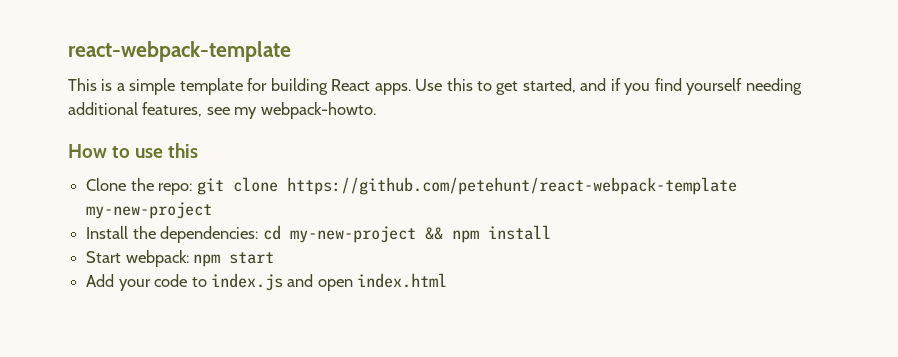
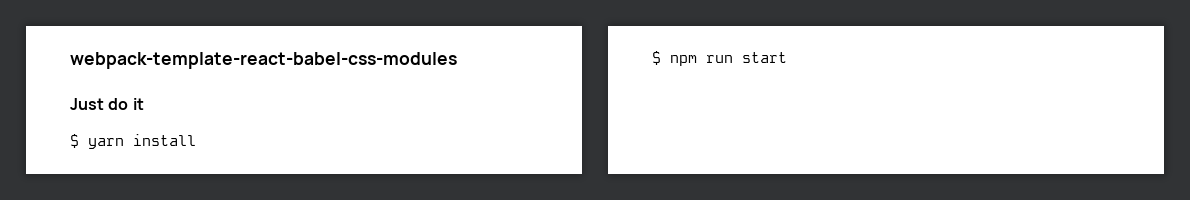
[68,41,291,62] [68,78,802,95] [68,102,376,119] [68,143,199,158] [86,177,737,195] [86,202,213,219] [86,225,551,243] [86,250,275,267] [86,273,448,291] react-webpack-template // This is a simple template for building React apps. Use this to get started, and if you find yourself needing additional features, see my webpack-howto. // How to use this // Clone the repo: git clone https://github.com/petehunt/react-webpack-template my-new-project // Install the dependencies: cd my-new-project && npm install // Start webpack: npm start // Add your code to index.js and open index.html -> [70,52,457,69] [70,98,144,110] [70,134,196,149] [652,51,787,66] webpack-template-react-babel-css-modules // Just do it // $ yarn install // $ npm run start

